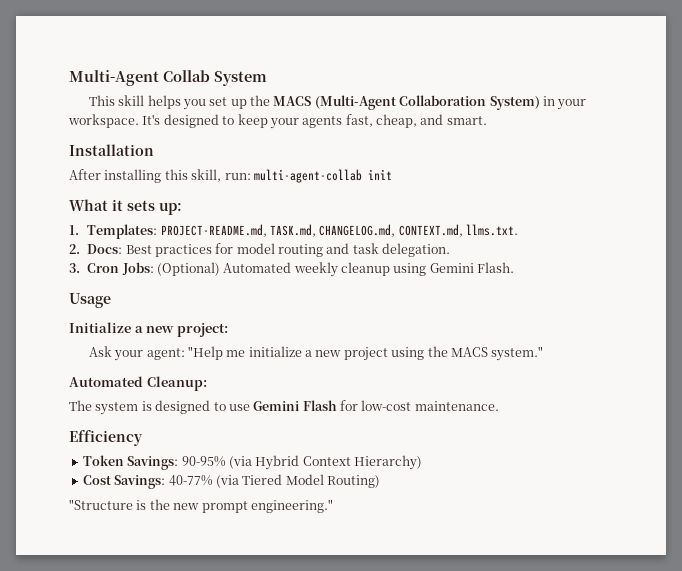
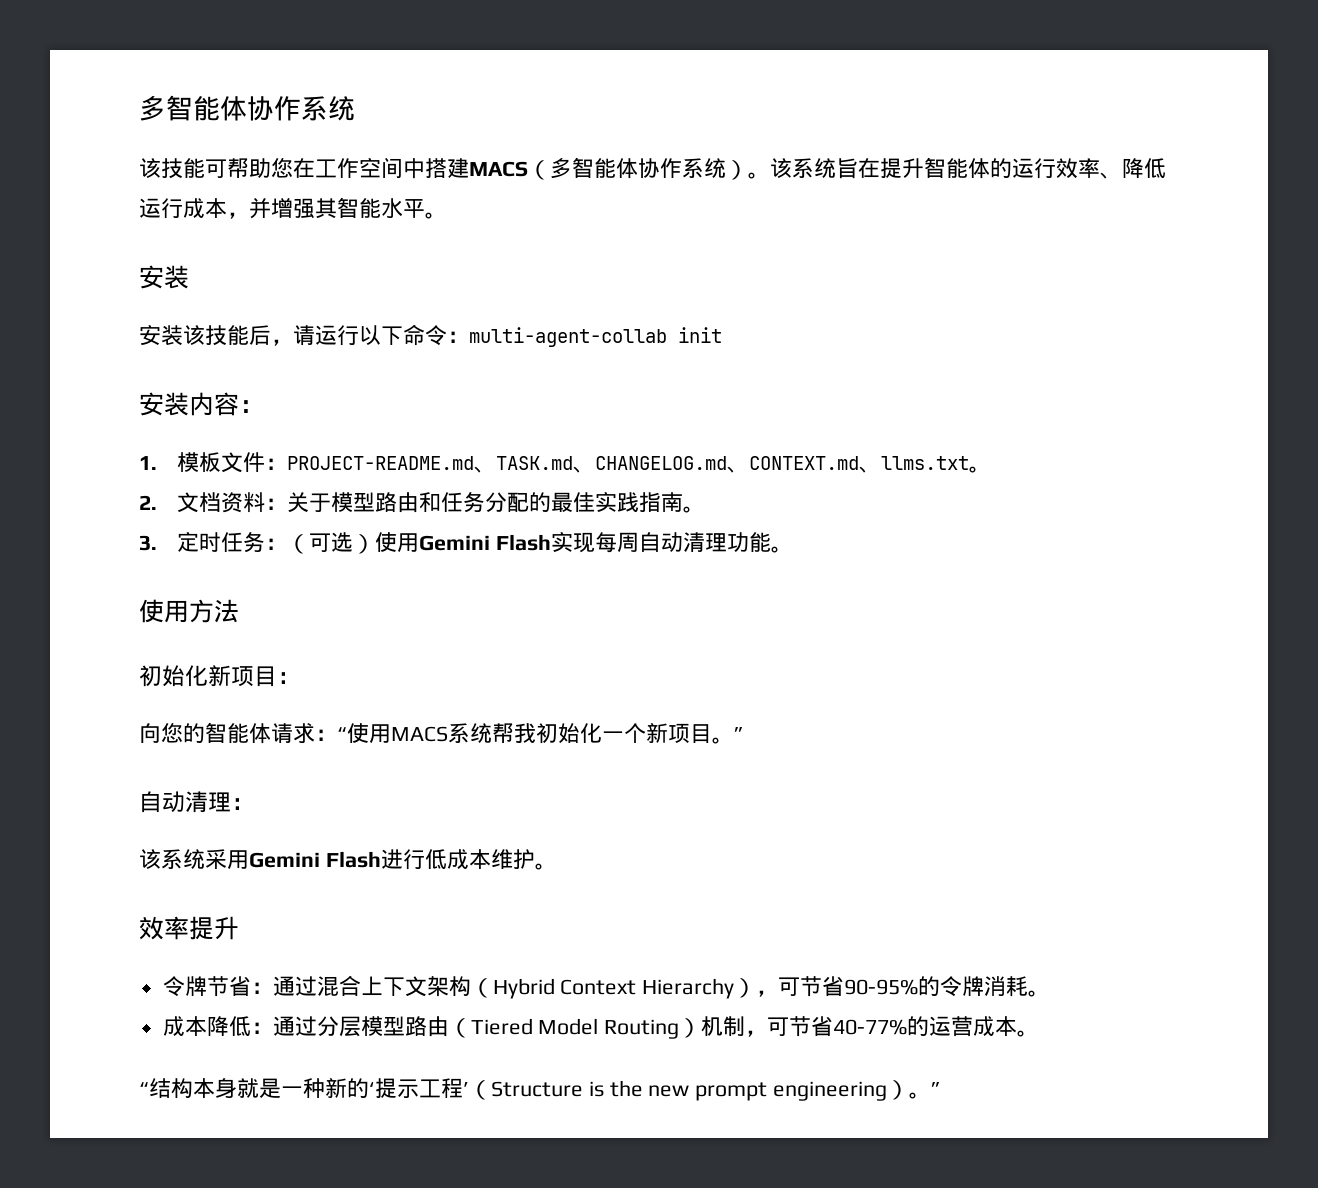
[69,70,267,86] [88,95,587,110] [68,114,487,129] [69,144,154,156] [69,169,392,183] [69,199,182,215] [69,224,519,239] [69,243,451,257] [69,262,515,277] [69,293,111,308] [69,322,228,337] [88,346,544,361] [69,376,207,391] [69,400,499,415] [69,430,143,446] [82,455,422,470] [82,474,380,489] [69,499,133,510] Multi-Agent Collab System // This skill helps you set up the MACS (Multi-Agent Collaboration System) in your workspace. It's designed to keep your agents fast, cheap, and smart. // Installation // After installing this skill, run: multi-agent-collab init // What it sets up: // 1. Templates: PROJECT-README.md, TASK.md, CHANGELOG.md, CONTEXT.md, llms.txt. // 2. Docs: Best practices for model routing and task delegation. // 3. Cron Jobs: (Optional) Automated weekly cleanup using Gemini Flash. // Usage // Initialize a new project: // Ask your agent: "Help me initialize a new project using the MACS system." // Automated Cleanup: // The system is designed to use Gemini Flash for low-cost maintenance. // Efficiency // Token Savings: 90-95% (via Hybrid Context Hierarchy) // Cost Savings: 40-77% (via Tiered Model Routing) // "Structure -> [139,95,355,121] [139,157,1166,180] [139,197,447,219] [139,265,189,289] [139,324,722,347] [139,392,264,416] [139,452,992,473] [139,492,706,513] [139,532,794,554] [139,599,239,623] [139,665,300,687] [139,722,744,744] [139,791,254,813] [139,849,557,870] [139,916,239,940] [162,975,1051,999] [162,1016,1040,1039] [139,1078,583,1100] 多智能体协作系统 // 该技能可帮助您在工作空间中搭建MACS（多智能体协作系统）。该系统旨在提升智能体的运行效率、降低运行成本，并增强其智能水平。 // 安装 // 安装该技能后，请运行以下命令：multi-agent-collab init // 安装内容： // 1.模板文件：PROJECT-README.md、TASK.md、CHANGELOG.md、CONTEXT.md、llms.txt。 // 2.文档资料：关于模型路由和任务分配的最佳实践指南。 // 3.定时任务：（可选）使用Gemini Flash实现每周自动清理功能。 // 使用方法 // 初始化新项目： // 向您的智能体请求：“使用MACS系统帮我初始化一个新项目。” // 自动清理： // 该系统采用Gemini Flash进行低成本维护。 // 效率提升 // 令牌节省：通过混合上下文架构（Hybrid Context Hierarchy），可节省90-95%的令牌消耗。 // 成本降低：通过分层模型路由（Tiered Model Routing）机制，可节省40-77%的运营成本。 // “结构本身就是一种新的‘提示工程’（Structure
[250,499,333,513] engineering." -> [773,1080,942,1101] engineering）。”

